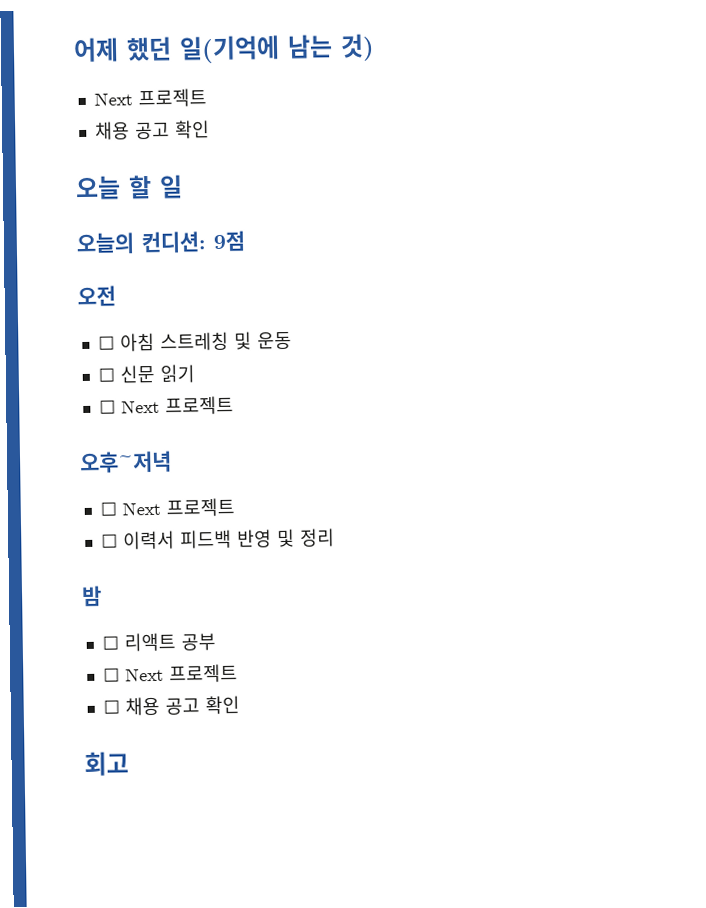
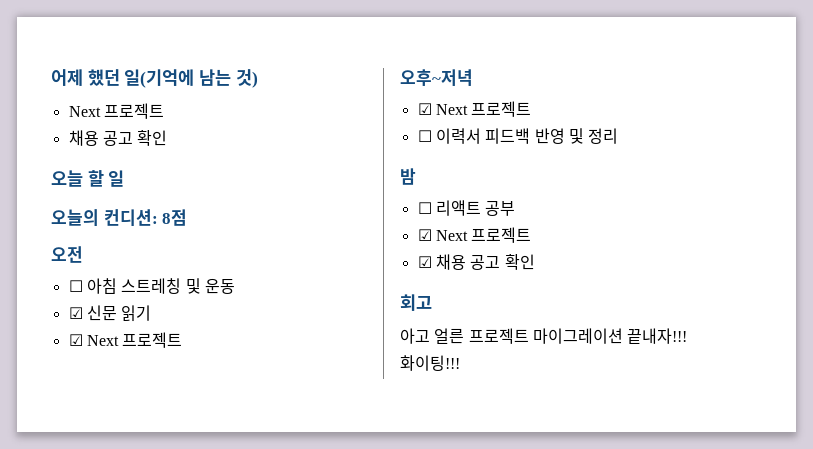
[213,230,245,253] 9점 -> [162,209,188,226] 8점
[97,367,115,382] ☐ -> [68,307,83,319] ☑
[98,399,116,414] ☐ -> [68,334,83,346] ☑
[99,501,117,516] ☐ -> [417,103,432,115] ☑
[102,663,238,683] [102,699,120,714] ☐ Next 프로젝트 // ☐ -> [417,227,532,243] [417,256,432,268] ☑ Next 프로젝트 // ☑
(129, 764) none -> [400,328,688,344] [400,355,460,371] // 아고 얼른 프로젝트 마이그레이션 끝내자!!! 화이팅!!!

